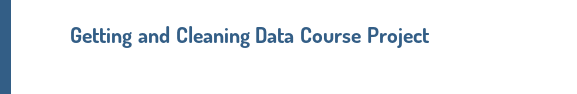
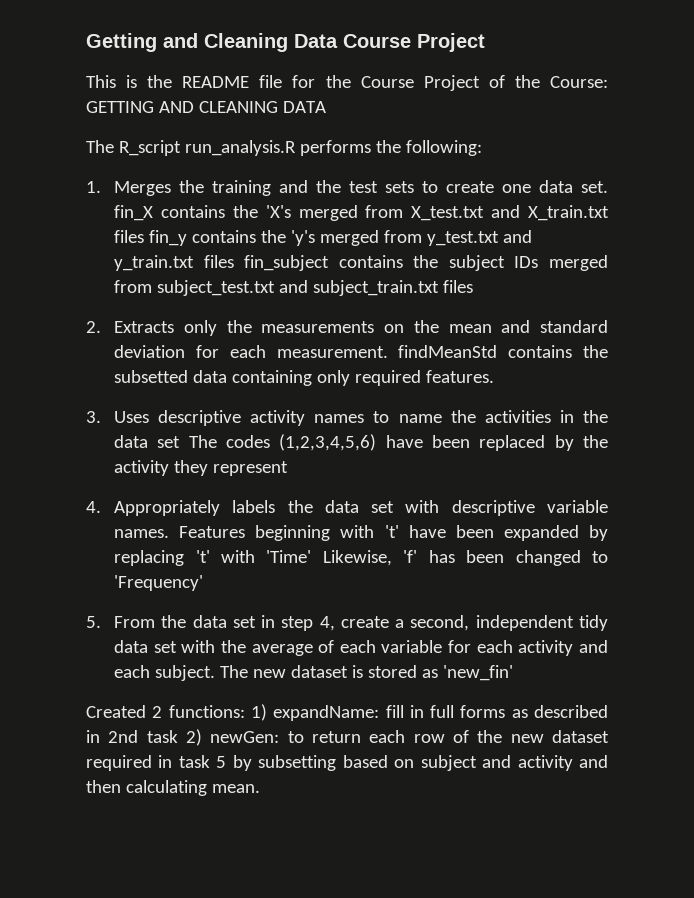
(431, 37) none -> [86,75,608,91] [86,101,326,113] [86,140,482,156] [86,180,608,196] [114,205,609,221] [114,230,533,246] [114,255,608,271] [114,280,474,296] [86,320,609,336] [114,345,608,358] [114,370,495,386] [86,410,609,426] [114,434,608,451] [114,460,289,476] [86,500,608,516] [114,525,608,541] [114,550,608,566] [114,575,204,591] [86,615,608,631] [114,640,608,656] [114,665,514,681] [86,704,608,721] [86,729,609,746] [86,755,608,771] [86,780,260,796] // This is the README file for the Course Project of the Course: GETTING AND CLEANING DATA // The R_script run_analysis.R performs the following: // 1. Merges the training and the test sets to create one data set. fin_X contains the 'X's merged from X_test.txt and X_train.txt files fin_y contains the 'y's merged from y_test.txt and y_train.txt files fin_subject contains the subject IDs merged from subject_test.txt and subject_train.txt files // 2. Extracts only the measurements on the mean and standard deviation for each measurement. findMeanStd contains the subsetted data containing only required features. // 3. Uses descriptive activity names to name the activities in the data set The codes (1,2,3,4,5,6) have been replaced by the activity they represent // 4. Appropriately labels the data set with descriptive variable names. Features beginning with 't' have been expanded by replacing 't' with 'Time' Likewise, 'f' has been changed to 'Frequency' // 5. From the data set in step 4, create a second, independent tidy data set with the average of each variable for each activity and each subject. The new dataset is stored as 'new_fin' // Created 2 functions: 1) expandName: fill in full forms as described in 2nd task 2) newGen: to return each row of the new dataset required in task 5 by subsetting based on subject and activity and then calculating mean.

